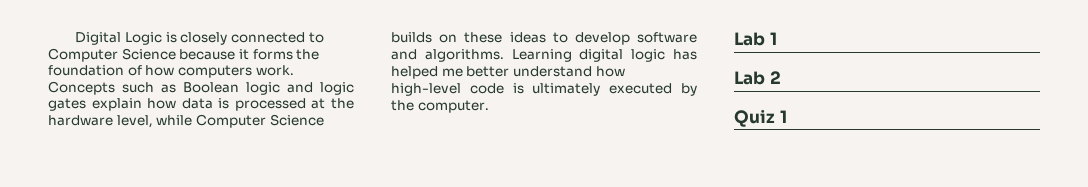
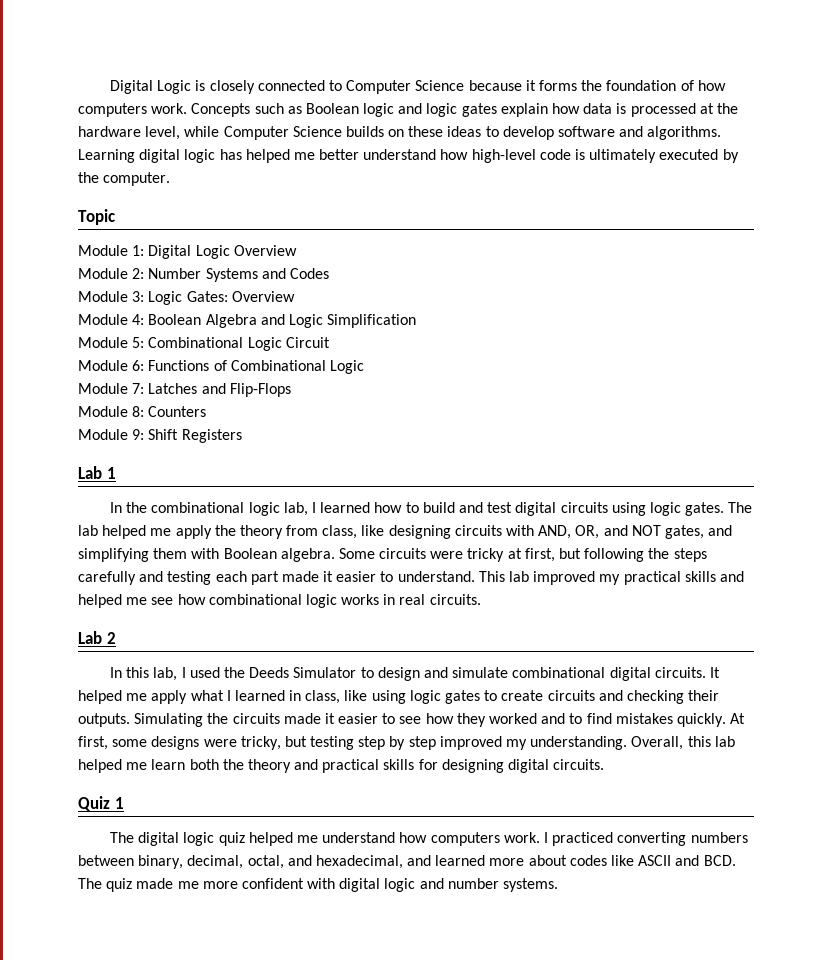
[734,32,777,46] [734,71,781,85] [734,109,787,127] Lab 1 // Lab 2 // Quiz 1 -> [78,209,115,225] [78,245,297,259] [78,268,329,282] [78,291,295,305] [78,314,417,328] [78,337,330,351] [78,360,364,374] [78,383,291,397] [78,406,207,417] [78,429,242,443] [78,466,116,479] [110,502,753,516] [78,525,733,539] [78,548,707,562] [78,571,744,585] [78,594,481,608] [78,631,116,644] [110,667,720,681] [78,690,720,704] [78,713,746,727] [78,736,735,750] [78,759,605,773] [78,796,124,811] [110,832,748,846] [78,855,736,869] [78,878,559,892] Topic // Module 1: Digital Logic Overview // Module 2: Number Systems and Codes // Module 3: Logic Gates: Overview // Module 4: Boolean Algebra and Logic Simplification // Module 5: Combinational Logic Circuit // Module 6: Functions of Combinational Logic // Module 7: Latches and Flip-Flops // Module 8: Counters // Module 9: Shift Registers // Lab 1 // In the combinational logic lab, I learned how to build and test digital circuits using logic gates. The lab helped me apply the theory from class, like designing circuits with AND, OR, and NOT gates, and simplifying them with Boolean algebra. Some circuits were tricky at first, but following the steps carefully and testing each part made it easier to understand. This lab improved my practical skills and helped me see how combinational logic works in real circuits. // Lab 2 // In this lab, I used the Deeds Simulator to design and simulate combinational digital circuits. It helped me apply what I learned in class, like using logic gates to create circuits and checking their outputs. Simulating the circuits made it easier to see how they worked and to find mistakes quickly. At first, some designs were tricky, but testing step by step improved my understanding. Overall, this lab helped me learn both the theory and practical skills for designing digital circuits. // Quiz 1 // The digital logic quiz helped me understand how computers work. I practiced converting numbers between binary, decimal, octal, and hexadecimal, and learned more about codes like ASCII and BCD. The quiz made me more confident with digital logic and number systems.

